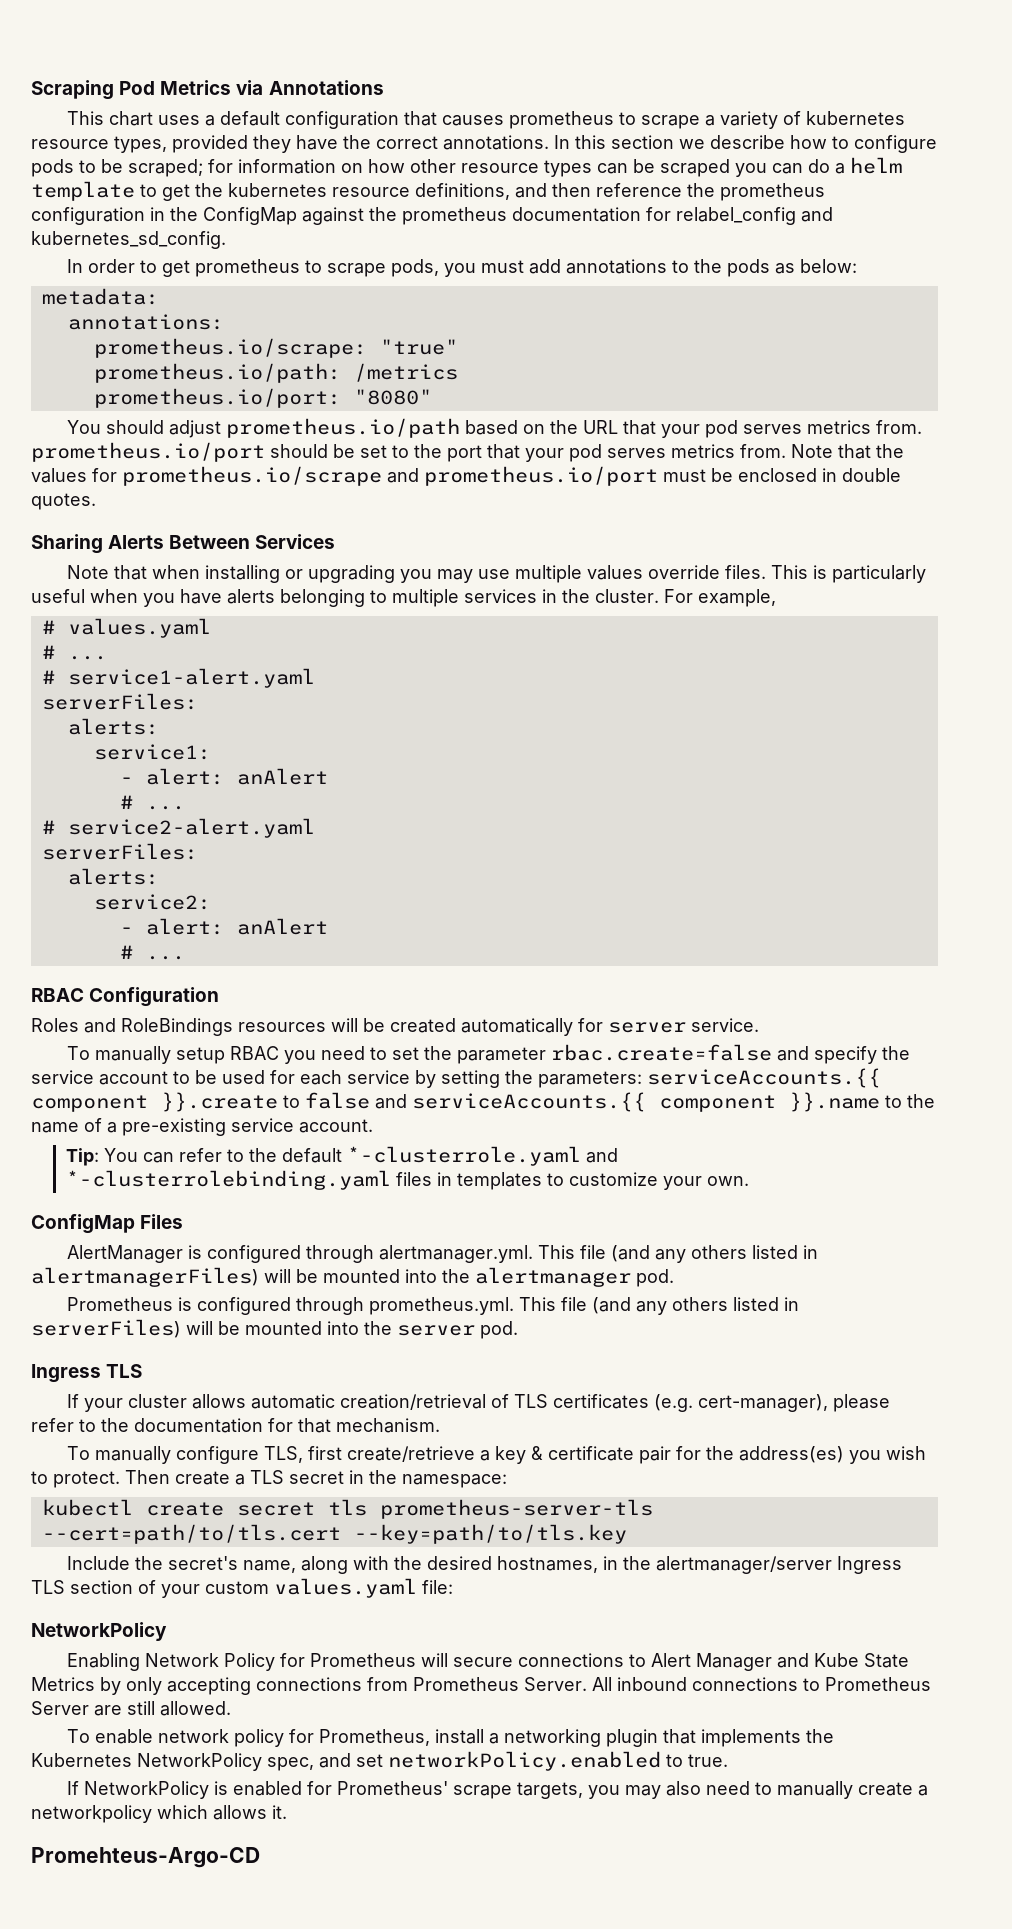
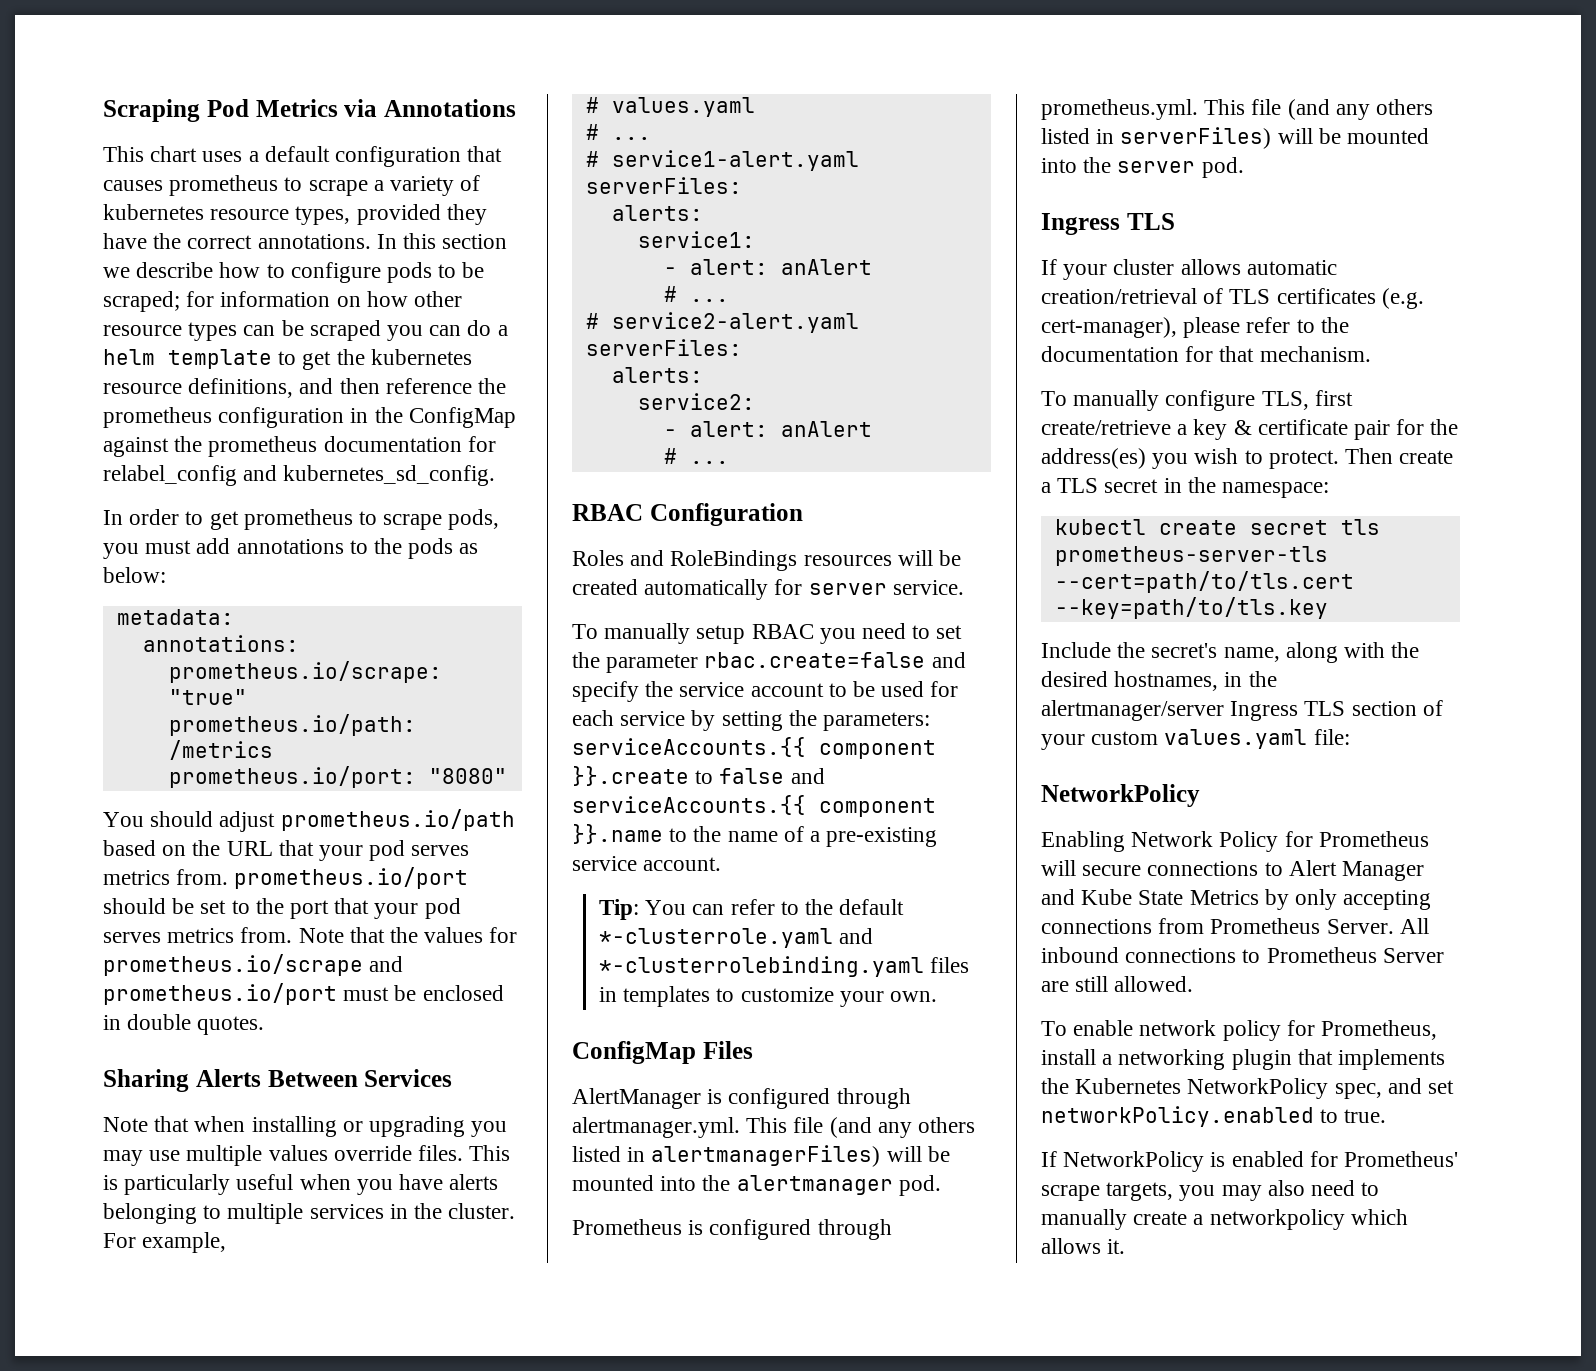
[31,1847,260,1868] // Promehteus-Argo-CD -> (1126, 1246) none

